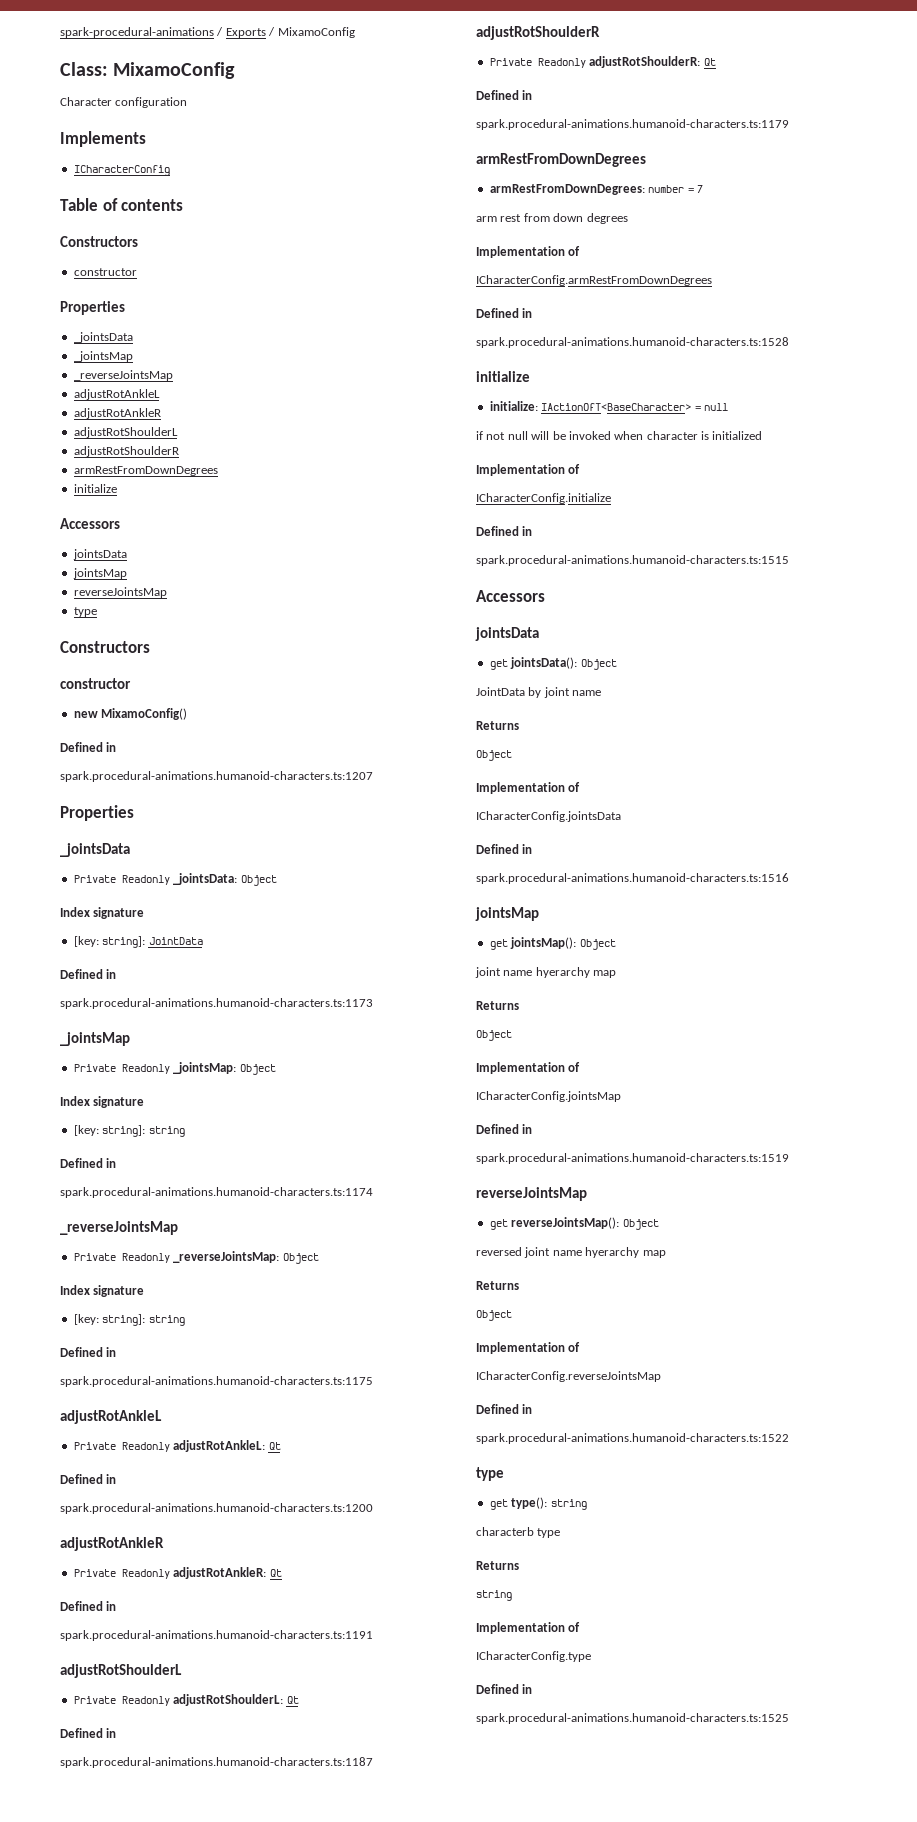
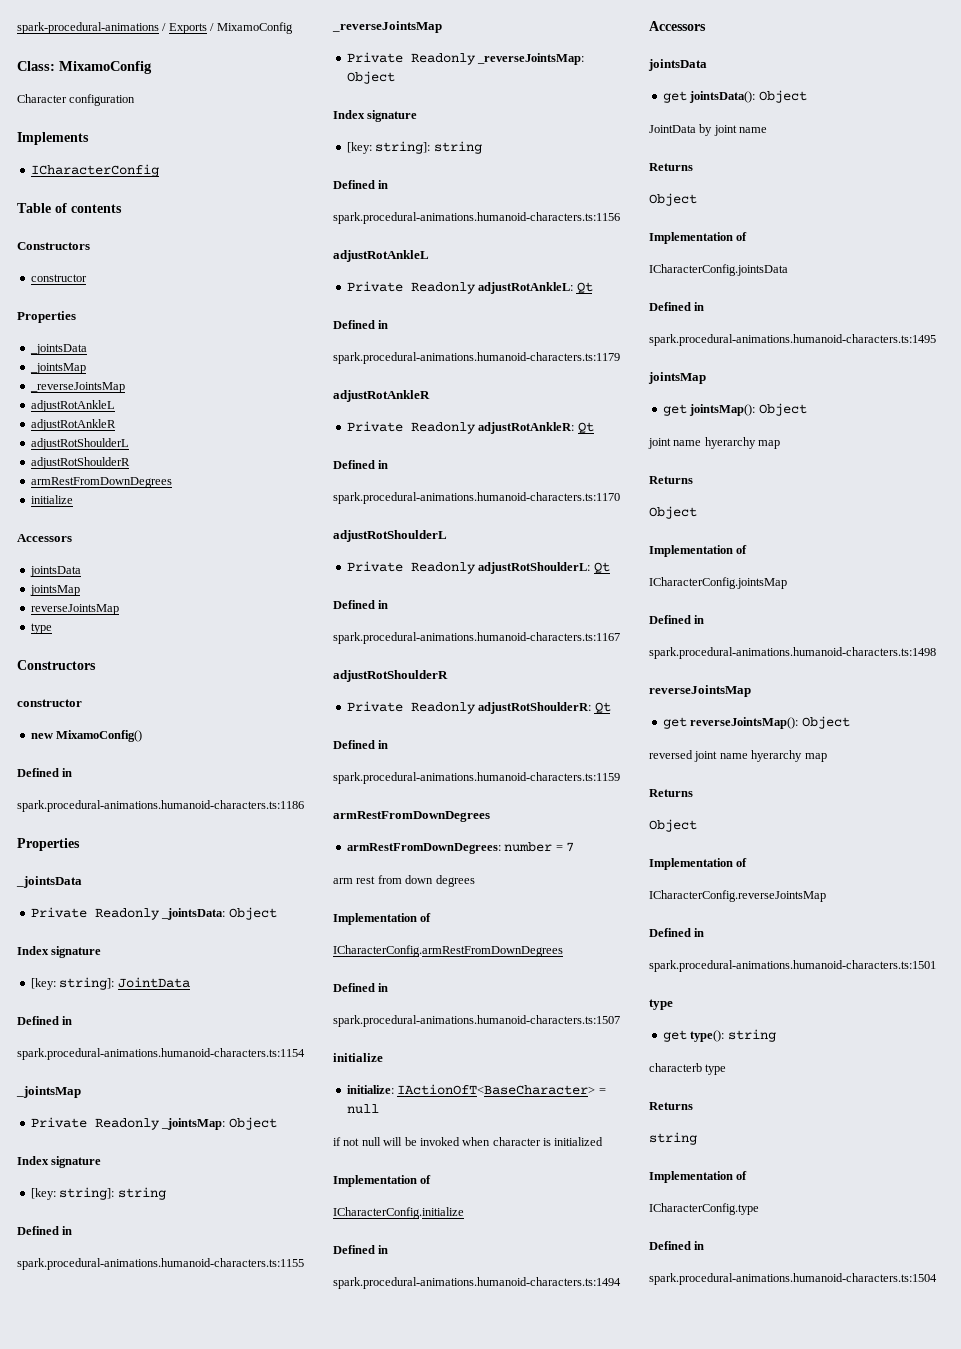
[60,771,373,782] spark.procedural-animations.humanoid-characters.ts:1207 -> [17,800,304,812] spark.procedural-animations.humanoid-characters.ts:1186
[60,998,373,1009] spark.procedural-animations.humanoid-characters.ts:1173 -> [17,1048,305,1060] spark.procedural-animations.humanoid-characters.ts:1154
[60,1187,373,1198] spark.procedural-animations.humanoid-characters.ts:1174 -> [17,1258,304,1270] spark.procedural-animations.humanoid-characters.ts:1155
[60,1376,373,1387] spark.procedural-animations.humanoid-characters.ts:1175 -> [333,212,620,224] spark.procedural-animations.humanoid-characters.ts:1156
[60,1503,373,1514] spark.procedural-animations.humanoid-characters.ts:1200 -> [333,352,620,364] spark.procedural-animations.humanoid-characters.ts:1179
[60,1630,373,1641] spark.procedural-animations.humanoid-characters.ts:1191 -> [333,492,620,504] spark.procedural-animations.humanoid-characters.ts:1170
[60,1757,373,1768] spark.procedural-animations.humanoid-characters.ts:1187 -> [333,632,620,644] spark.procedural-animations.humanoid-characters.ts:1167
[476,119,789,130] spark.procedural-animations.humanoid-characters.ts:1179 -> [333,772,620,784] spark.procedural-animations.humanoid-characters.ts:1159
[476,337,789,348] spark.procedural-animations.humanoid-characters.ts:1528 -> [333,1015,620,1027] spark.procedural-animations.humanoid-characters.ts:1507
[476,555,789,566] spark.procedural-animations.humanoid-characters.ts:1515 -> [333,1277,621,1289] spark.procedural-animations.humanoid-characters.ts:1494
[476,873,789,884] spark.procedural-animations.humanoid-characters.ts:1516 -> [649,334,936,346] spark.procedural-animations.humanoid-characters.ts:1495
[476,1153,789,1164] spark.procedural-animations.humanoid-characters.ts:1519 -> [649,647,936,659] spark.procedural-animations.humanoid-characters.ts:1498
[476,1433,789,1444] spark.procedural-animations.humanoid-characters.ts:1522 -> [649,960,936,972] spark.procedural-animations.humanoid-characters.ts:1501
[476,1713,789,1724] spark.procedural-animations.humanoid-characters.ts:1525 -> [649,1273,937,1285] spark.procedural-animations.humanoid-characters.ts:1504

